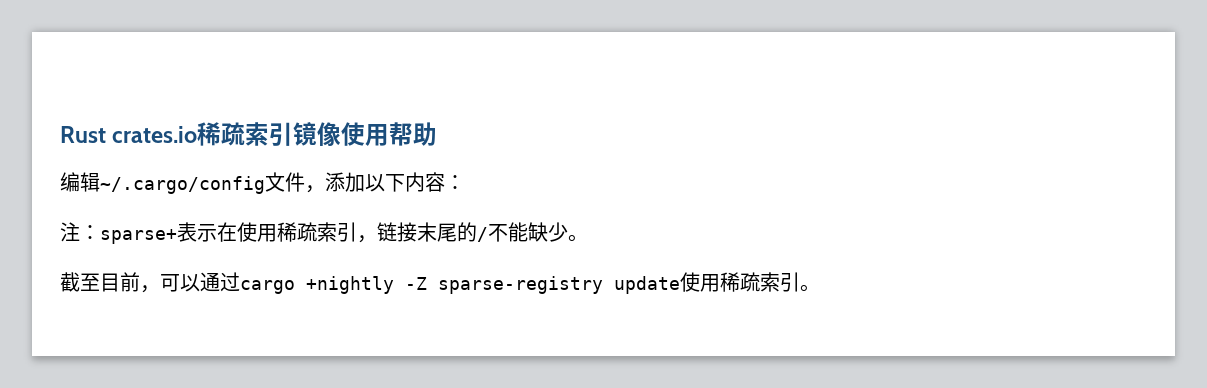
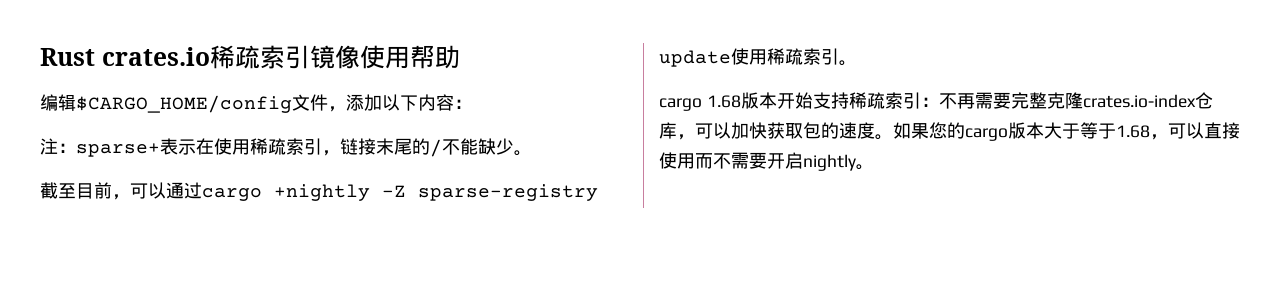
[100,176,265,194] ~/.cargo/config -> [76,95,292,113] $CARGO_HOME/config
(820, 288) none -> [659,92,1213,111] [659,122,1240,141] [659,152,874,171] // cargo 1.68版本开始支持稀疏索引：不再需要完整克隆crates.io-index仓库，可以加快获取包的速度。如果您的cargo版本大于等于1.68，可以直接使用而不需要开启nightly。

